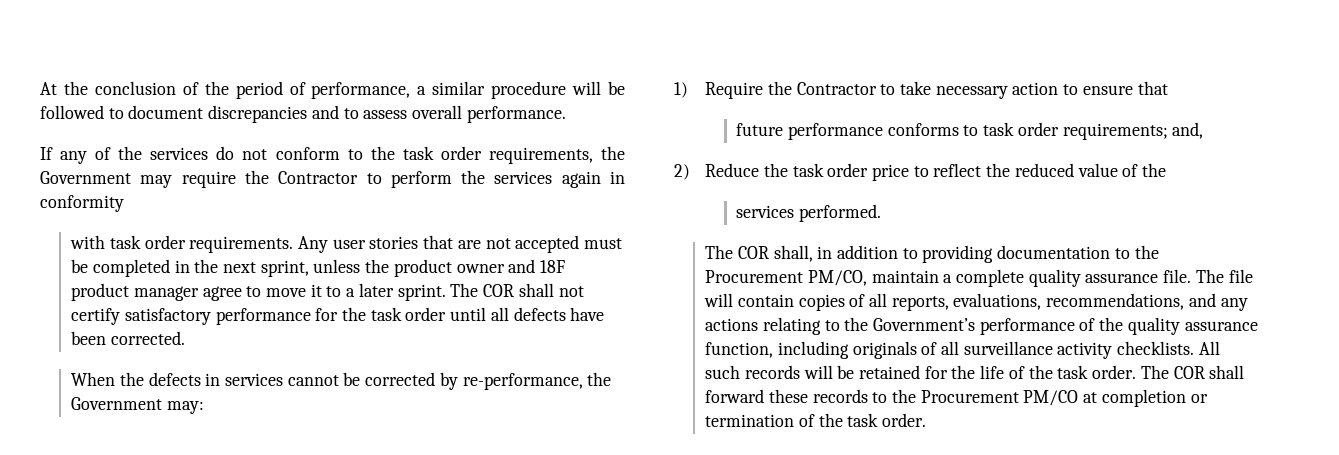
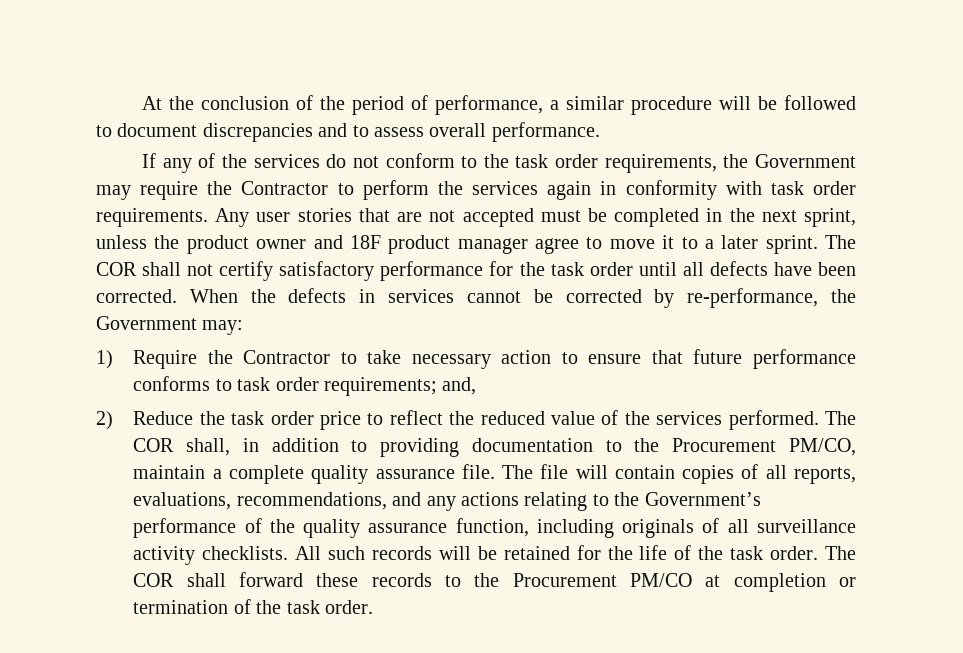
(124, 203) // -> (717, 190) none
(185, 338) // -> (177, 296) none
(1168, 88) // -> (683, 357) none
(1167, 170) // -> (650, 418) none
(881, 213) // -> (819, 420) none

